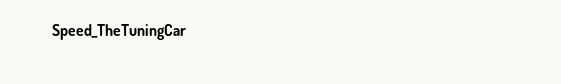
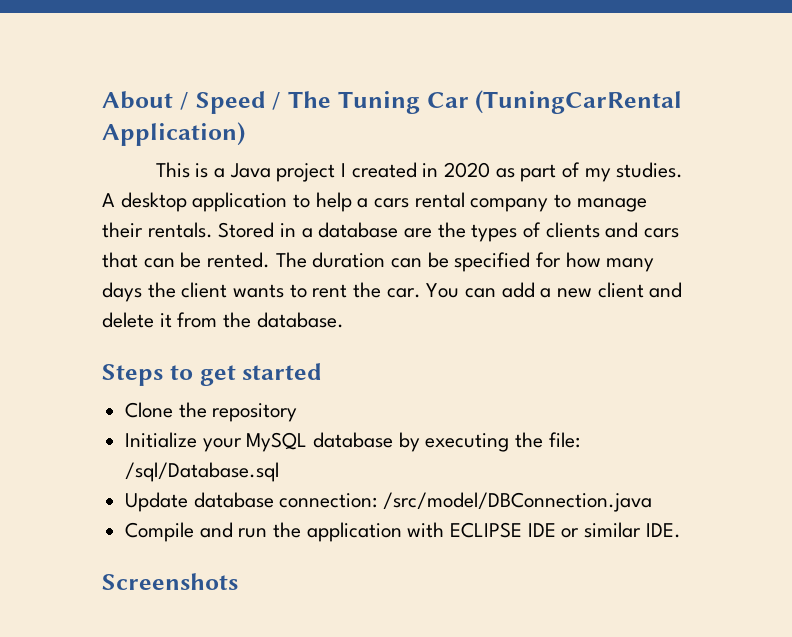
[52,24,186,40] Speed_TheTuningCar -> [102,90,683,114] [102,122,245,146] [155,162,684,182] [102,192,647,212] [102,222,680,242] [102,252,655,272] [102,282,683,302] [102,312,344,328] [102,363,323,386] [125,402,298,422] [125,432,580,452] [125,462,280,482] [125,492,653,512] [125,522,681,542] [102,573,238,590] About / Speed / The Tuning Car (TuningCarRental Application) // This is a Java project I created in 2020 as part of my studies. A desktop application to help a cars rental company to manage their rentals. Stored in a database are the types of clients and cars that can be rented. The duration can be specified for how many days the client wants to rent the car. You can add a new client and delete it from the database. // Steps to get started // Clone the repository // Initialize your MySQL database by executing the file: /sql/Database.sql // Update database connection: /src/model/DBConnection.java // Compile and run the application with ECLIPSE IDE or similar IDE. // Screenshots

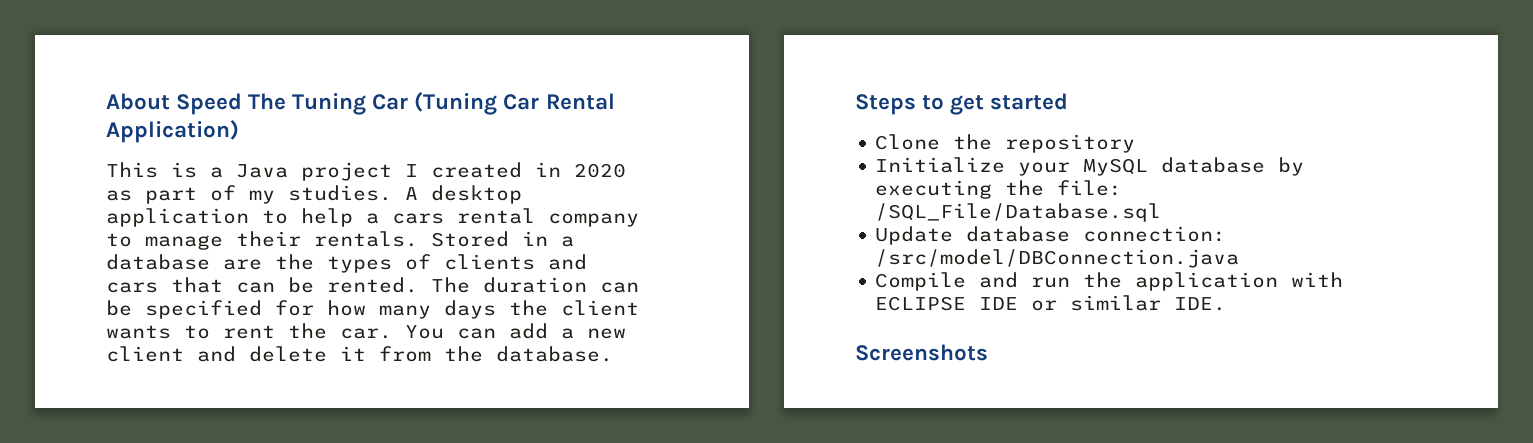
[179,90,683,114] / Speed / The Tuning Car (TuningCarRental -> [176,92,615,115] Speed The Tuning Car (Tuning Car Rental
[125,462,280,482] /sql/Database.sql -> [875,203,1162,222] /SQL_File/Database.sql

